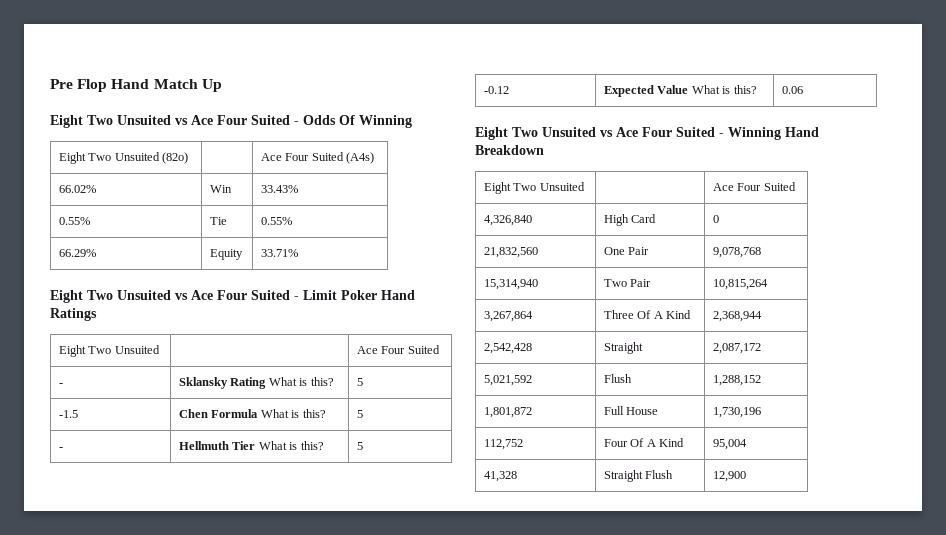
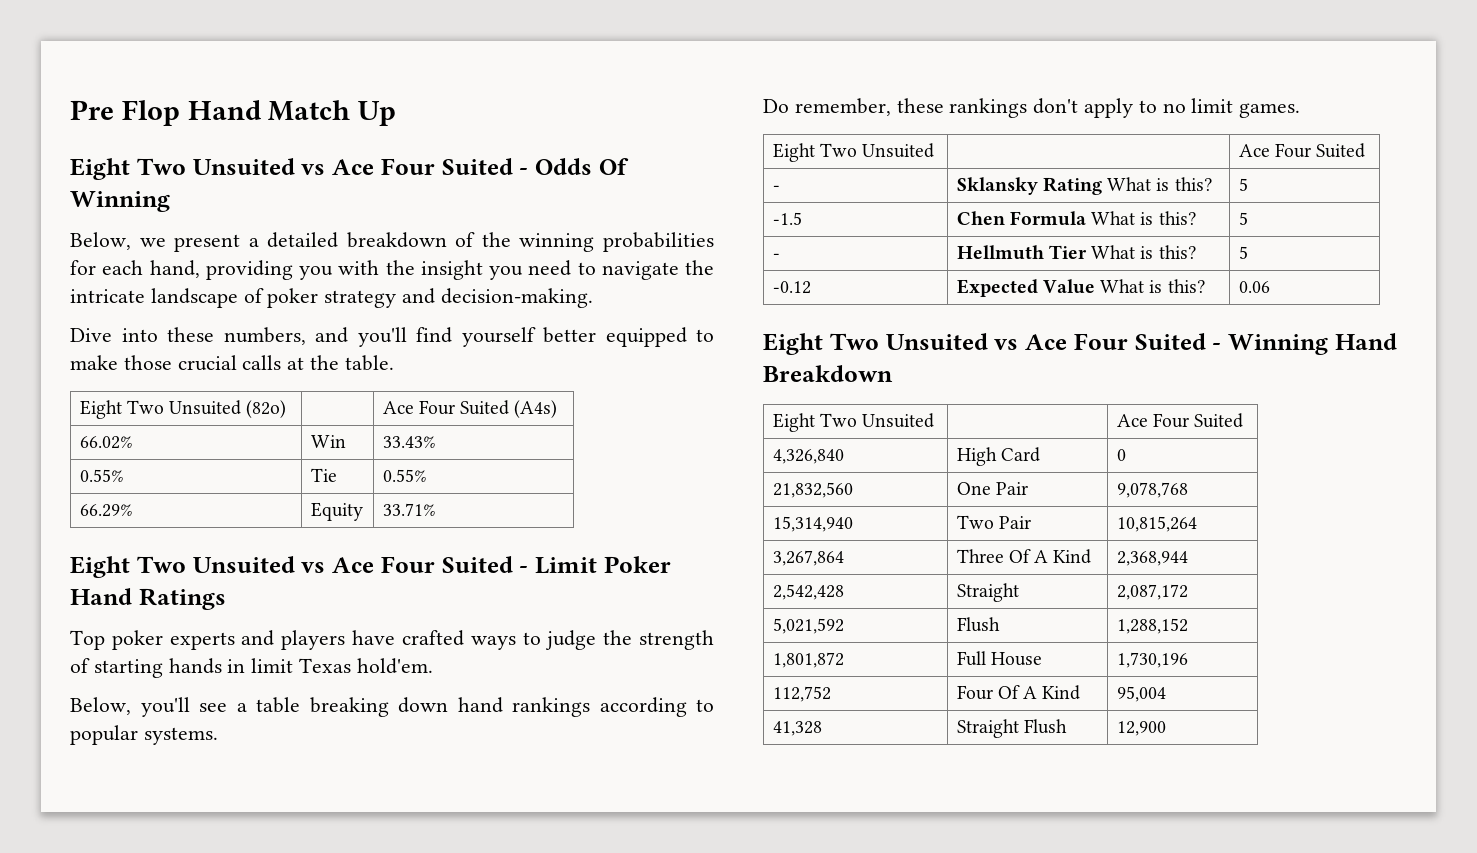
(412, 121) none -> [70,232,714,252] [70,260,714,280] [70,288,593,308] [70,327,714,347] [70,355,394,371] // Below, we present a detailed breakdown of the winning probabilities for each hand, providing you with the insight you need to navigate the intricate landscape of poker strategy and decision-making. // Dive into these numbers, and you'll find yourself better equipped to make those crucial calls at the table.
(97, 314) none -> [70,630,714,650] [70,658,433,678] [70,697,714,717] [70,725,218,745] [763,98,1301,118] // Top poker experts and players have crafted ways to judge the strength of starting hands in limit Texas hold'em. // Below, you'll see a table breaking down hand rankings according to popular systems. // Do remember, these rankings don't apply to no limit games.

